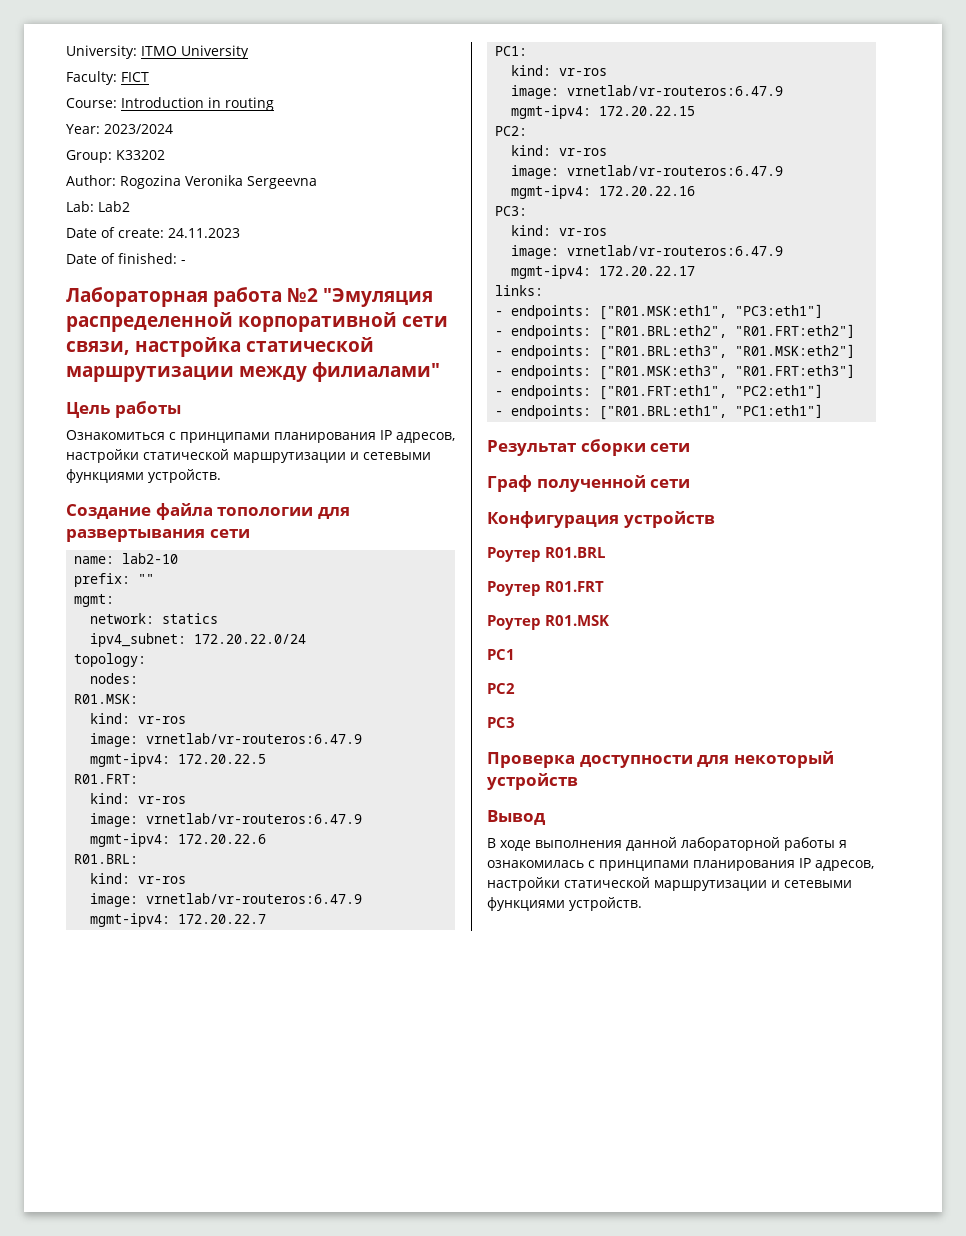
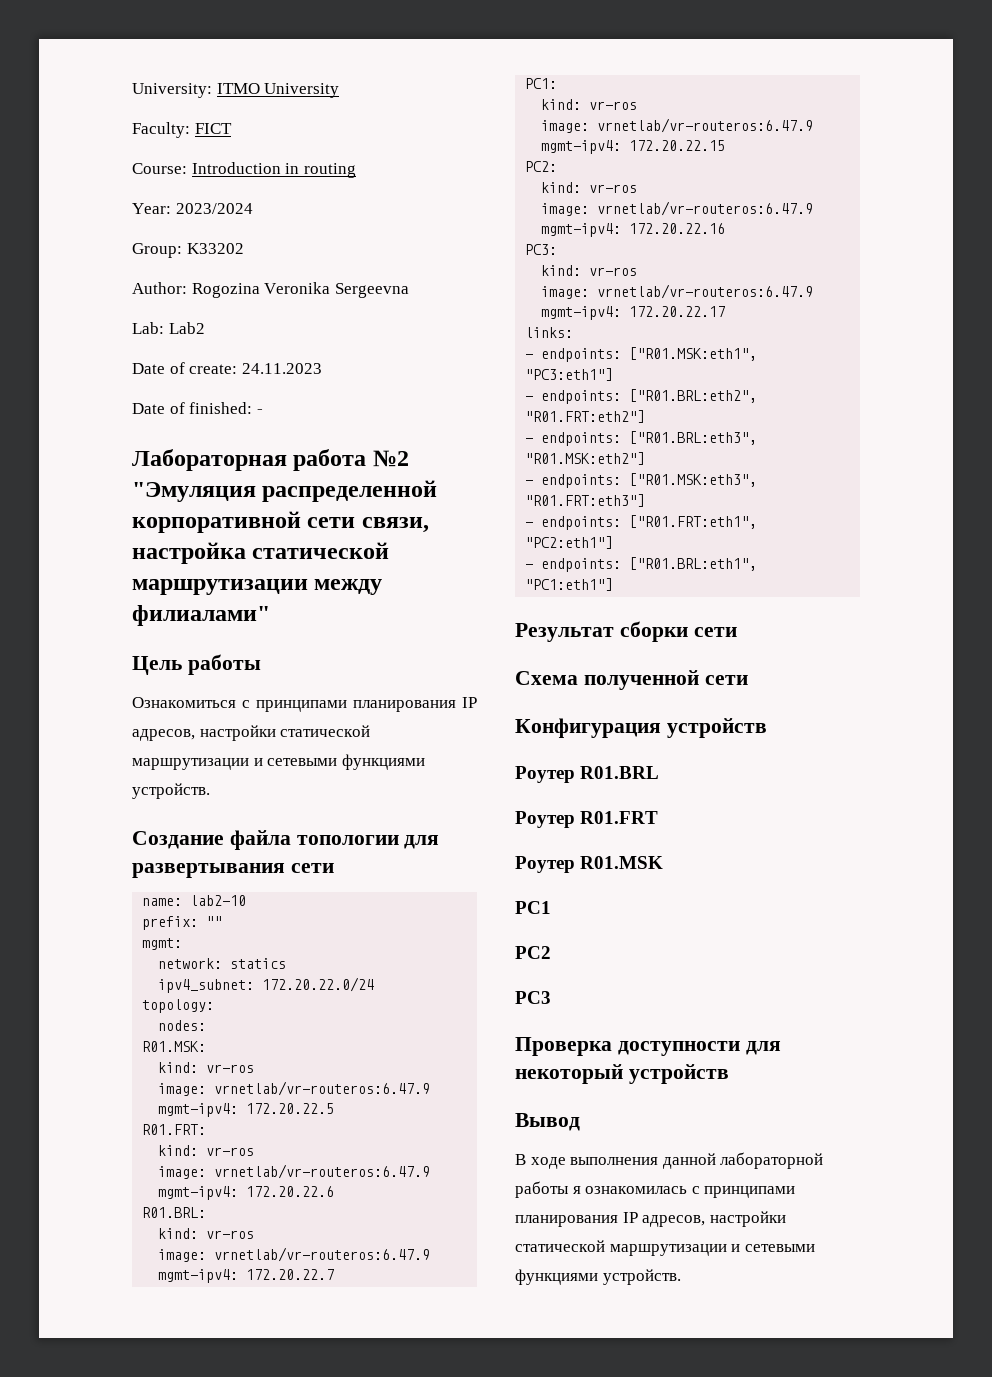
[487,475,532,492] Граф -> [515,671,578,685] Схема

